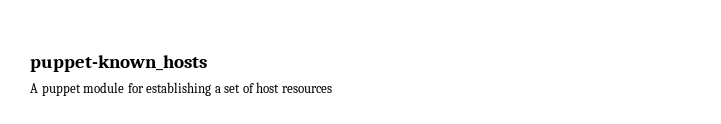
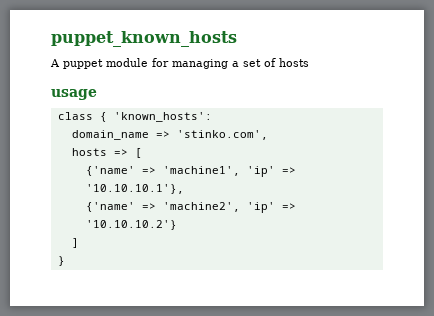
[30,55,207,72] puppet-known_hosts -> [51,31,237,47] puppet_known_hosts
[146,82,212,96] establishing -> [172,59,228,69] managing
[256,82,332,93] host resources -> [279,58,309,67] [51,89,97,100] [57,112,212,122] [71,130,268,140] [71,148,142,158] [85,166,296,177] [85,184,184,194] [85,202,296,213] [85,220,177,230] [71,238,79,248] [57,256,65,266] hosts // usage // class { 'known_hosts': // domain_name => 'stinko.com', // hosts => [ // {'name' => 'machine1', 'ip' => '10.10.10.1'}, // {'name' => 'machine2', 'ip' => '10.10.10.2'} // ] // }

